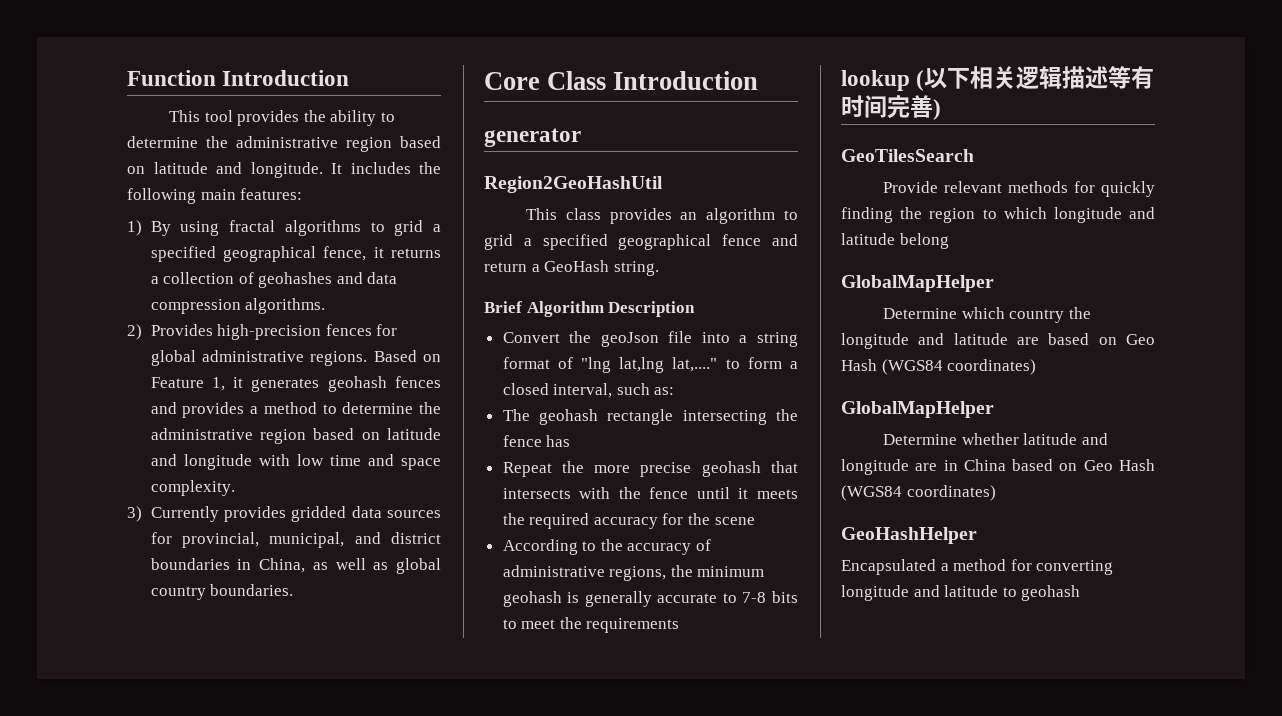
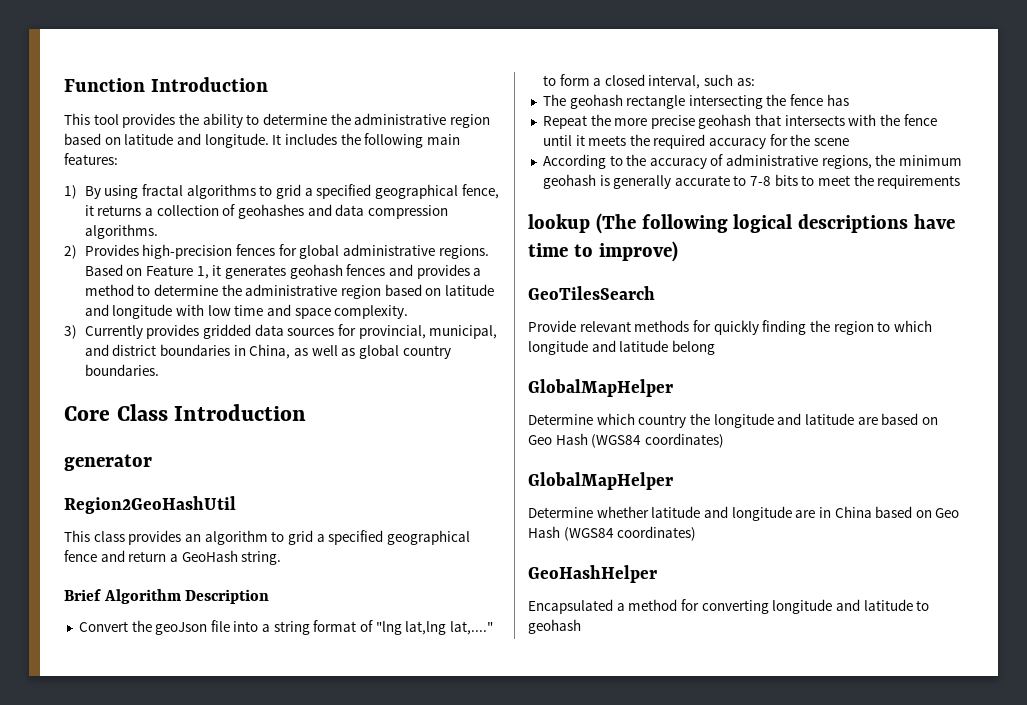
[916,66,1155,91] [841,95,941,120] (以下相关逻辑描述等有时间完善) -> [595,213,956,234] [528,241,678,262] (The following logical descriptions have time to improve)

